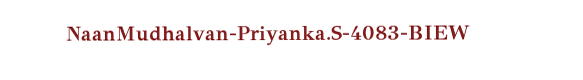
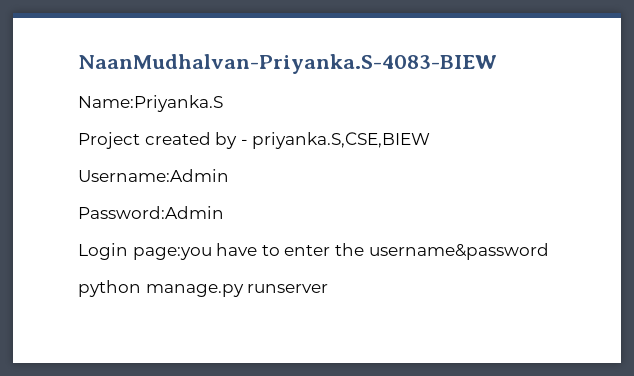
(471, 35) none -> [78,95,223,112] [78,132,431,149] [78,169,229,182] [78,206,224,219] [78,243,549,260] [78,280,329,297] // Name:Priyanka.S // Project created by - priyanka.S,CSE,BIEW // Username:Admin // Password:Admin // Login page:you have to enter the username&password // python manage.py runserver

